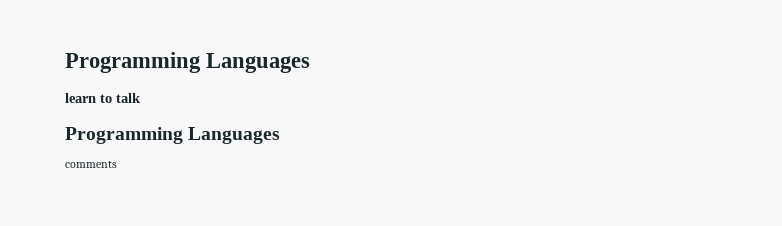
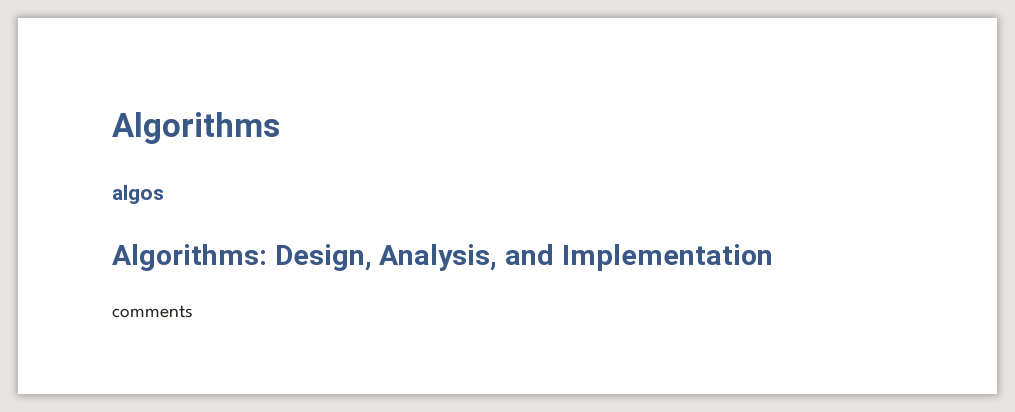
[65,52,311,73] [65,93,141,103] [65,127,281,144] Programming Languages // learn to talk // Programming Languages -> [112,112,280,144] [112,185,164,204] [112,244,773,271] Algorithms // algos // Algorithms: Design, Analysis, and Implementation

